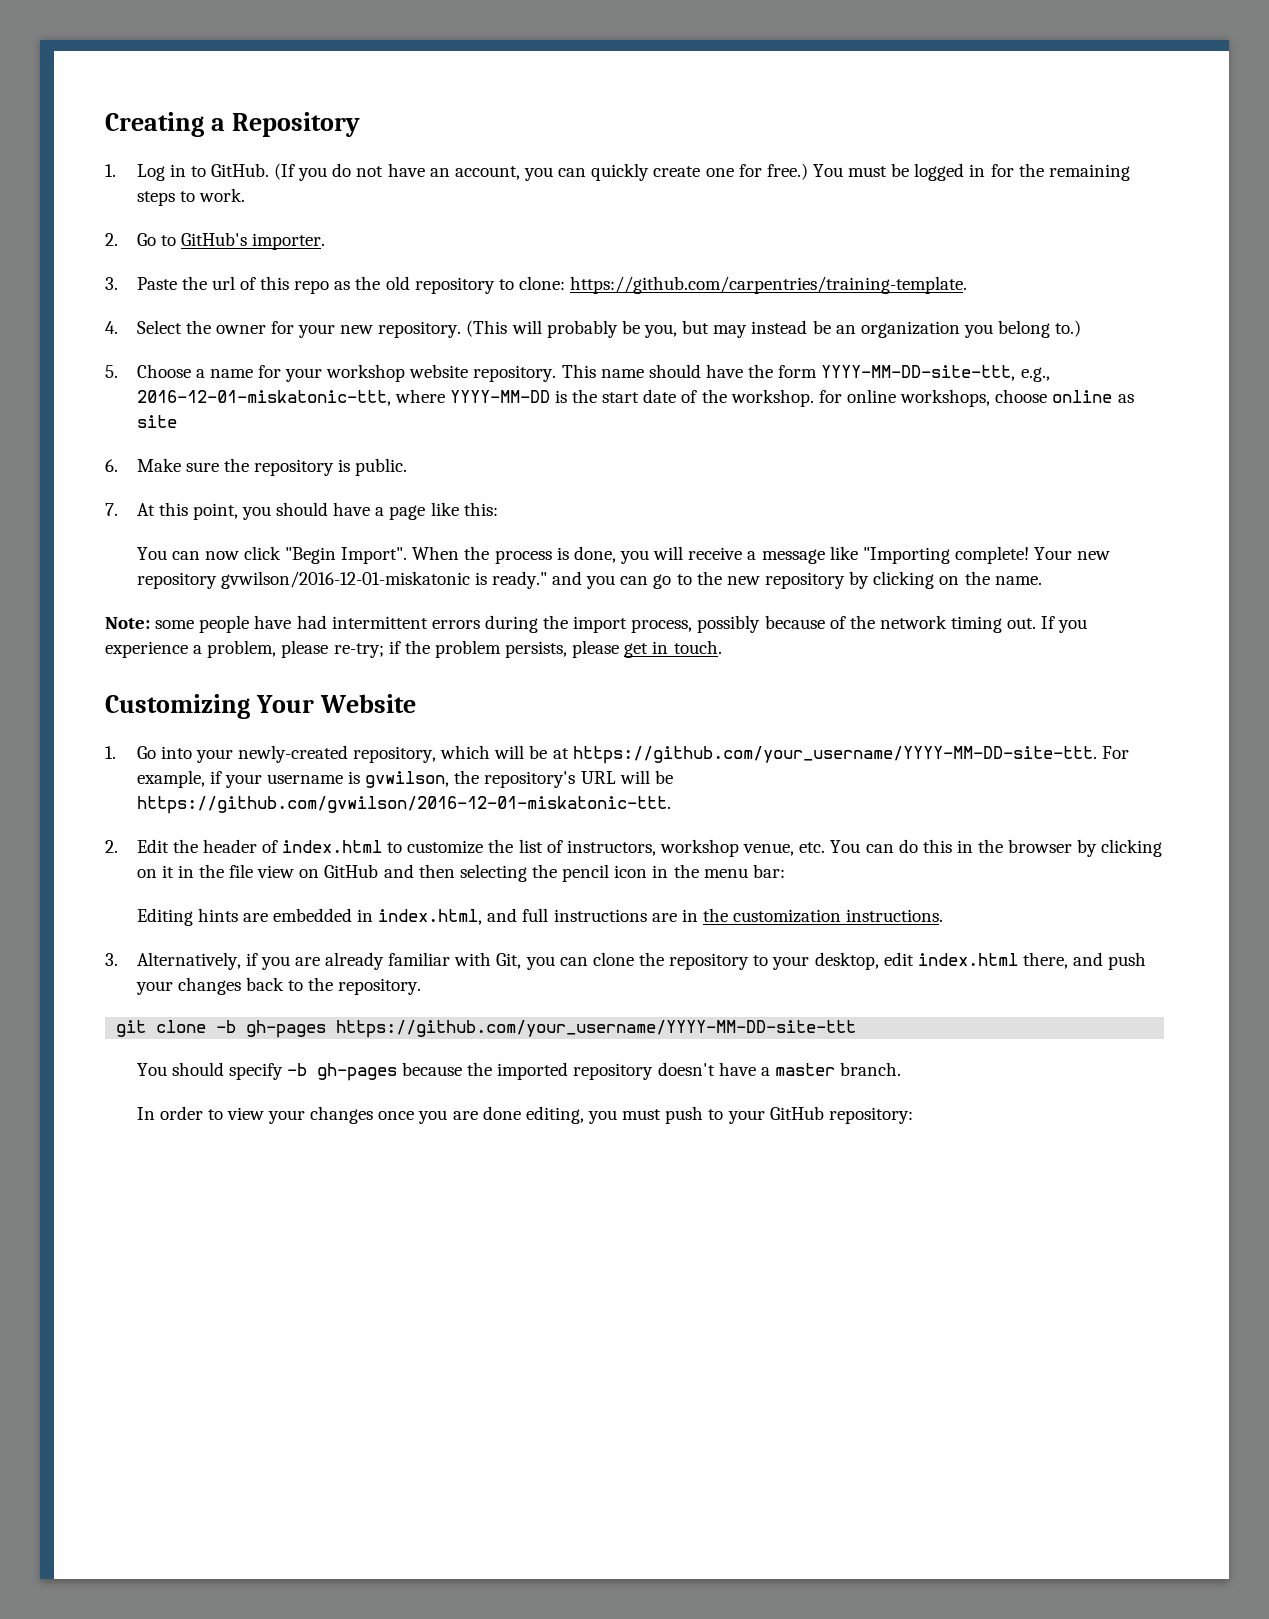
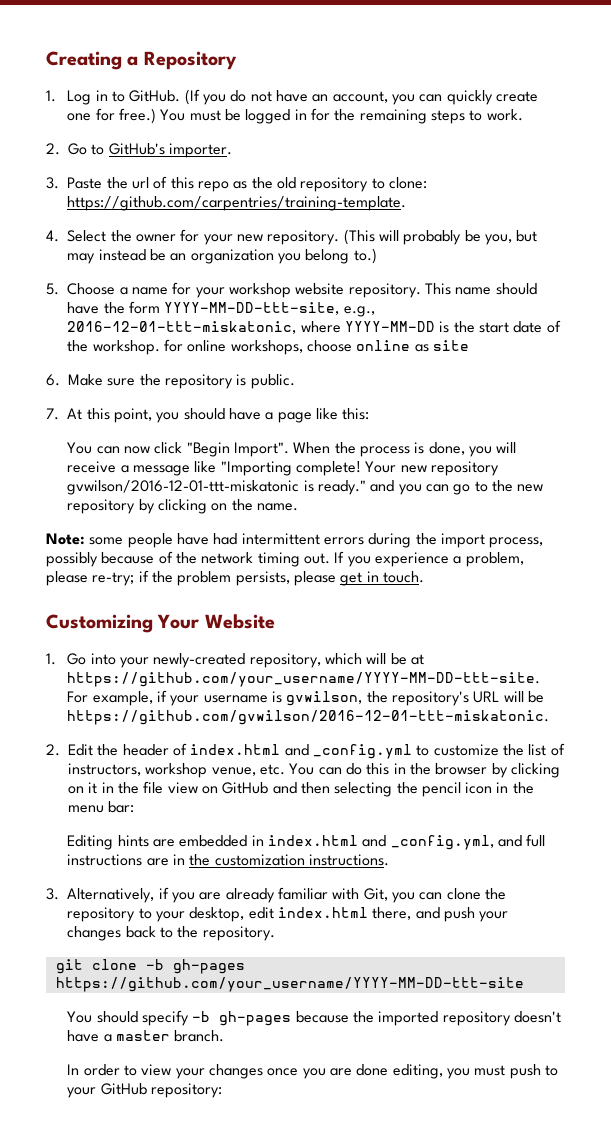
[821,365,1050,382] [136,390,391,406] YYYY-MM-DD-site-ttt, e.g., 2016-12-01-miskatonic-ttt, -> [164,302,375,317] [67,321,297,334] YYYY-MM-DD-ttt-site, e.g., 2016-12-01-ttt-miskatonic,
[220,571,470,589] gvwilson/2016-12-01-miskatonic -> [67,480,300,495] gvwilson/2016-12-01-ttt-miskatonic
[572,746,1097,764] https://github.com/your_username/YYYY-MM-DD-site-ttt. -> [67,672,541,687] https://github.com/your_username/YYYY-MM-DD-ttt-site.
[136,796,671,814] https://github.com/gvwilson/2016-12-01-miskatonic-ttt. -> [67,710,550,725] https://github.com/gvwilson/2016-12-01-ttt-miskatonic.
(383, 846) none -> [284,744,412,759] and _config.yml
[378,909,483,925] index.html, -> [268,835,494,850] index.html and _config.yml,
[336,1020,857,1038] https://github.com/your_username/YYYY-MM-DD-site-ttt -> [55,977,524,992] https://github.com/your_username/YYYY-MM-DD-ttt-site

